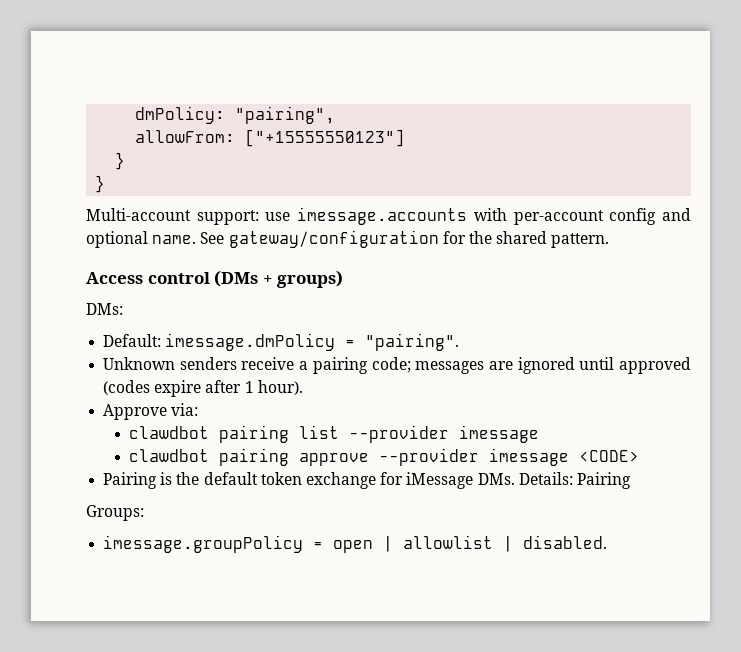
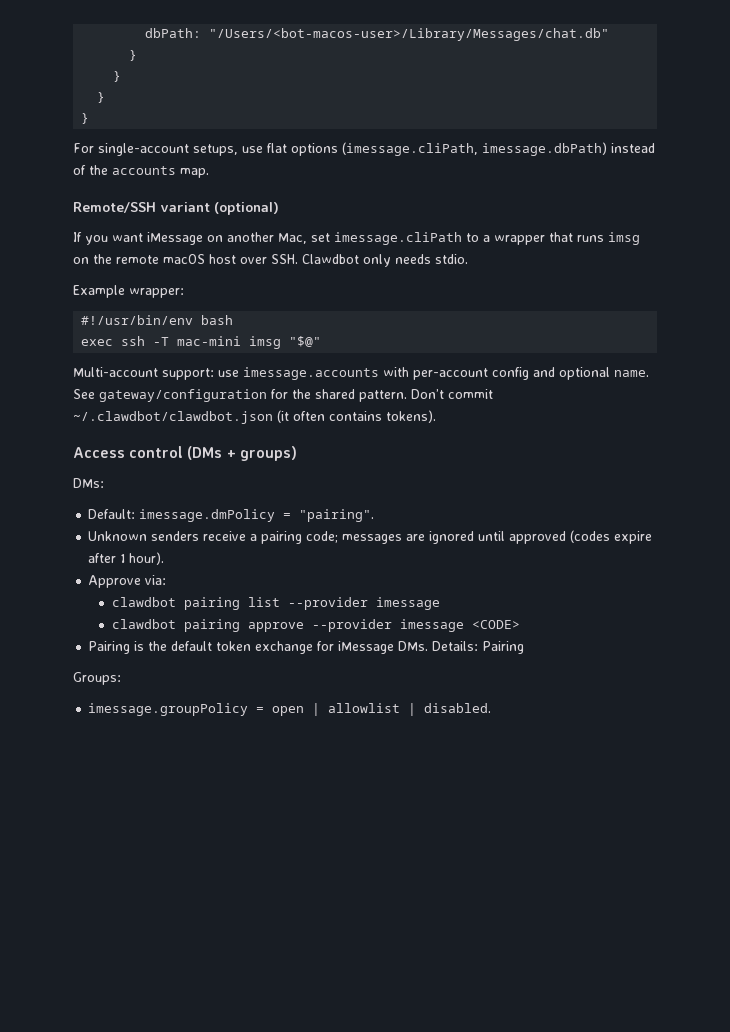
[135,106,336,124] [135,129,406,147] [115,152,126,170] [95,175,106,193] dmPolicy: "pairing", // allowFrom: ["+15555550123"] // } // } -> [145,28,610,41] [129,50,138,61] [113,71,122,82] [97,92,106,103] [81,113,90,124] [73,142,655,156] [73,165,209,178] [73,202,279,215] [73,232,640,245] [73,254,468,267] [73,285,184,298] [81,315,234,325] [81,336,322,349] dbPath: "/Users/<bot-macos-user>/Library/Messages/chat.db" // } // } // } // } // For single-account setups, use flat options (imessage.cliPath, imessage.dbPath) instead of the accounts map. // Remote/SSH variant (optional) // If you want iMessage on another Mac, set imessage.cliPath to a wrapper that runs imsg on the remote macOS host over SSH. Clawdbot only needs stdio. // Example wrapper: // #!/usr/bin/env bash // exec ssh -T mac-mini imsg "$@"
(610, 240) none -> [411,389,493,399] [73,410,436,424] Don’t commit ~/.clawdbot/clawdbot.json (it often contains tokens).

